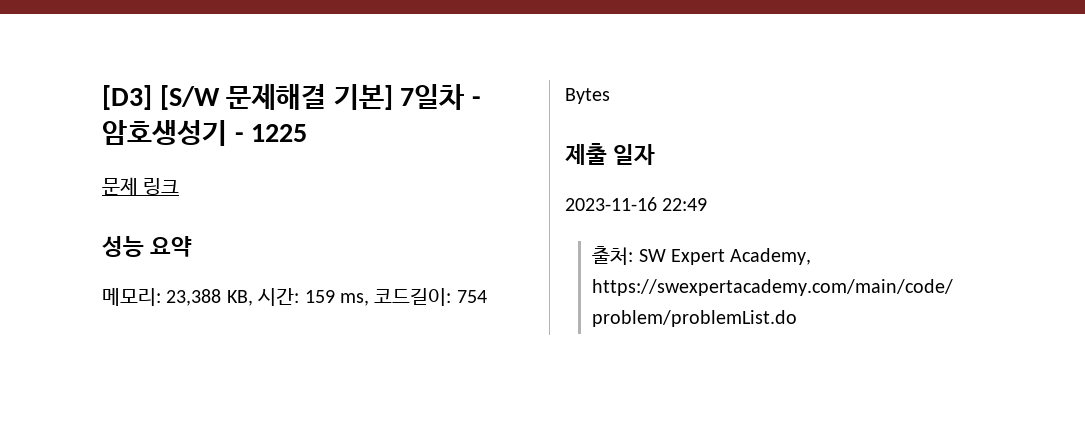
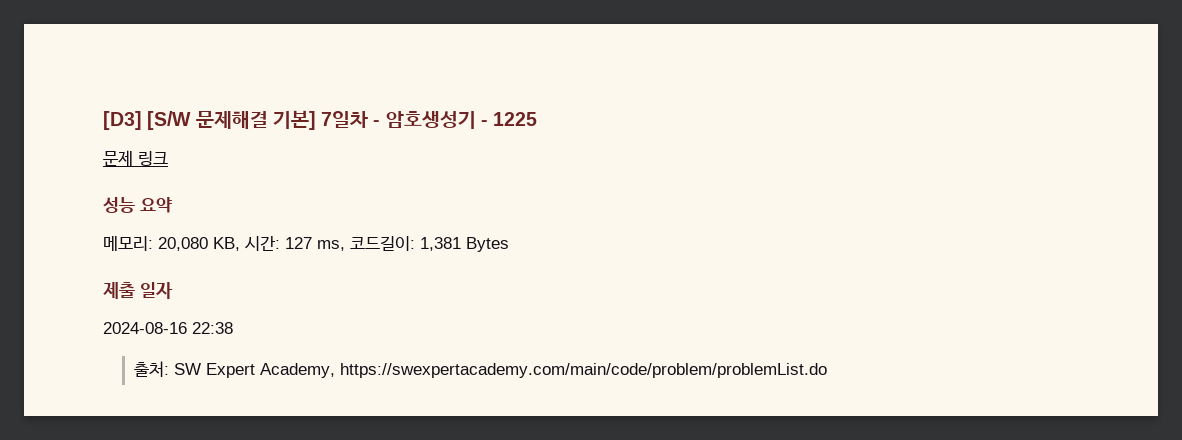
[166,289,222,306] 23,388 -> [158,237,208,251] 20,080
[304,290,335,303] 159 -> [285,237,312,249] 127
[456,290,487,303] 754 -> [420,237,461,251] 1,381
[565,197,708,211] 2023-11-16 22:49 -> [103,322,233,334] 2024-08-16 22:38

